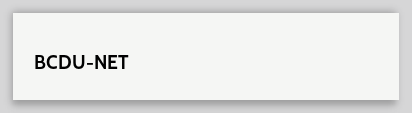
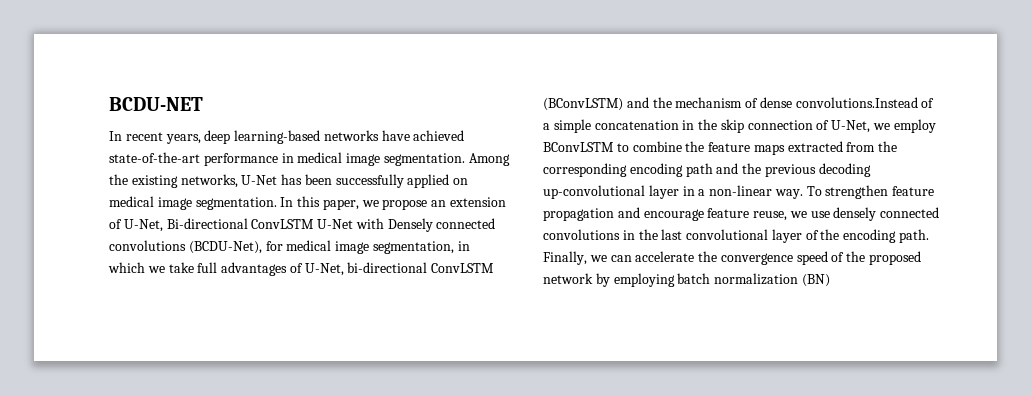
(129, 62) none -> [109,130,465,144] [109,152,510,166] [109,174,469,188] [109,196,507,210] [109,218,496,232] [109,240,470,254] [108,262,495,276] [543,97,935,111] [543,119,936,133] [543,141,898,155] [543,163,871,177] [543,185,935,199] [543,207,940,221] [543,229,930,243] [543,251,922,265] [543,273,830,287] // In recent years, deep learning-based networks have achieved state-of-the-art performance in medical image segmentation. Among the existing networks, U-Net has been successfully applied on medical image segmentation. In this paper, we propose an extension of U-Net, Bi-directional ConvLSTM U-Net with Densely connected convolutions (BCDU-Net), for medical image segmentation, in which we take full advantages of U-Net, bi-directional ConvLSTM (BConvLSTM) and the mechanism of dense convolutions.Instead of a simple concatenation in the skip connection of U-Net, we employ BConvLSTM to combine the feature maps extracted from the corresponding encoding path and the previous decoding up-convolutional layer in a non-linear way. To strengthen feature propagation and encourage feature reuse, we use densely connected convolutions in the last convolutional layer of the encoding path. Finally, we can accelerate the convergence speed of the proposed network by employing batch normalization (BN)

